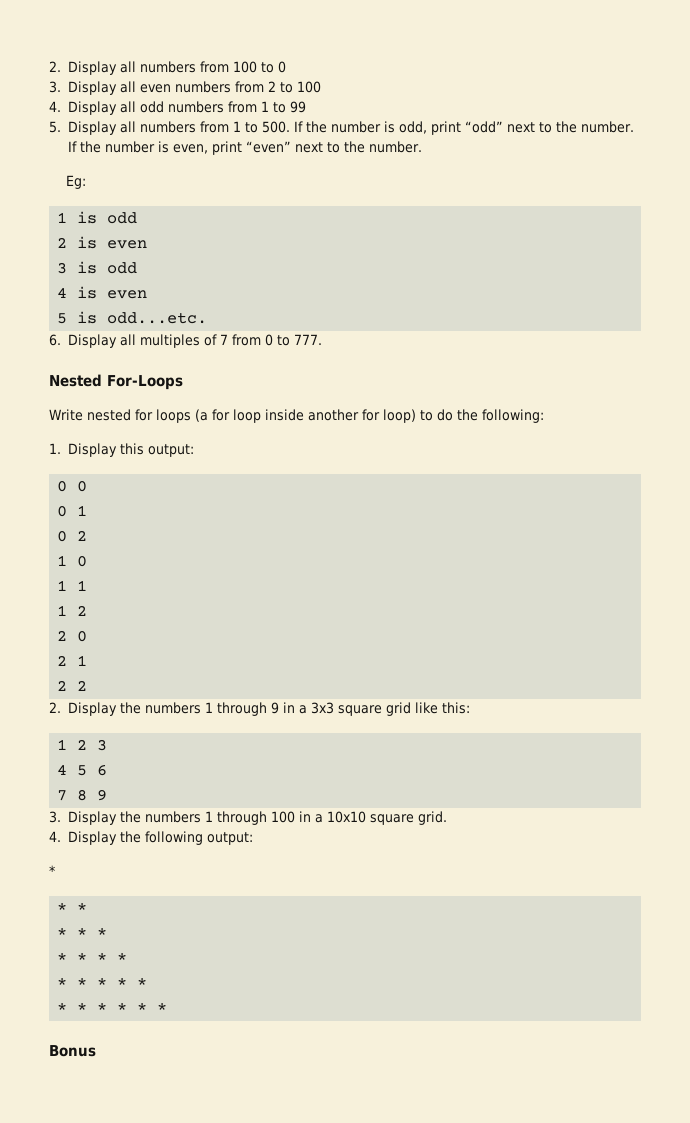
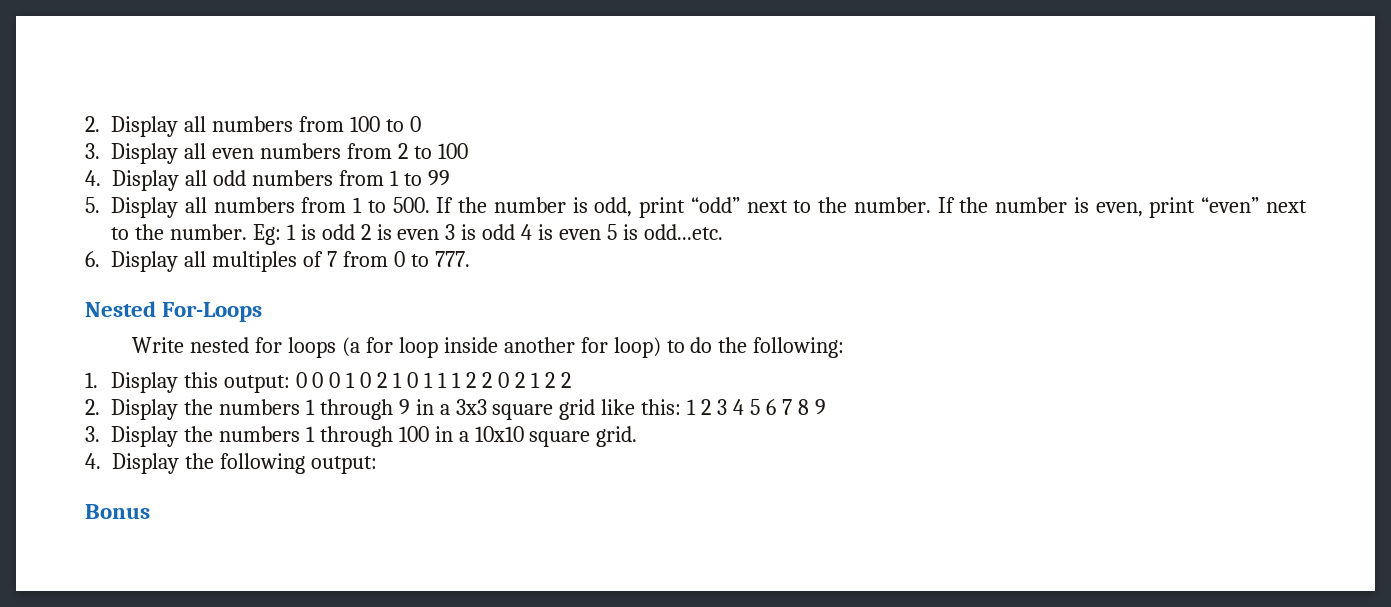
(422, 147) // -> (247, 232) none
(86, 182) // -> (281, 234) none
(138, 218) // -> (355, 232) none
(148, 244) // -> (440, 234) none
(138, 268) // -> (516, 232) none
(148, 294) // -> (602, 234) none
[57,480,88,492] [57,505,88,517] [57,530,88,542] [57,555,88,567] [57,580,88,591] [57,605,88,616] // 0 0 // 0 1 // 0 2 // 1 0 // 1 1 // 1 2 // -> [295,372,476,388] 0 0 0 1 0 2 1 0 1 1 1 2
[57,655,88,666] // 2 1 // -> [514,372,540,388] 2 1
(470, 708) // -> (682, 407) none
(108, 745) // -> (728, 407) none
(108, 770) // -> (776, 407) none
[49,865,55,876] [57,902,88,913] [57,927,108,938] [57,952,128,963] [57,977,148,988] [57,1002,168,1013] // * // * * // * * * // * * * * // * * * * * // * * * * * * -> (377, 465) none

